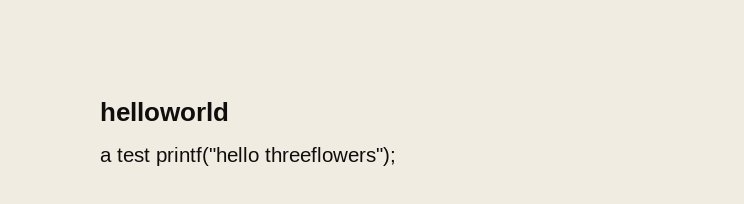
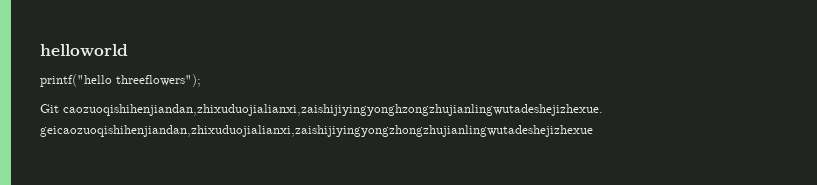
[100,148,150,162] a test -> (128, 50) none
(396, 156) none -> [40,104,603,116] [40,125,593,137] // Git caozuoqishihenjiandan,zhixuduojialianxi,zaishijiyingyonghzongzhujianlingwutadeshejizhexue. geicaozuoqishihenjiandan,zhixuduojialianxi,zaishijiyingyongzhongzhujianlingwutadeshejizhexue

